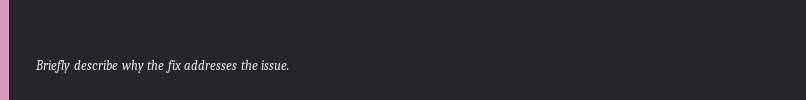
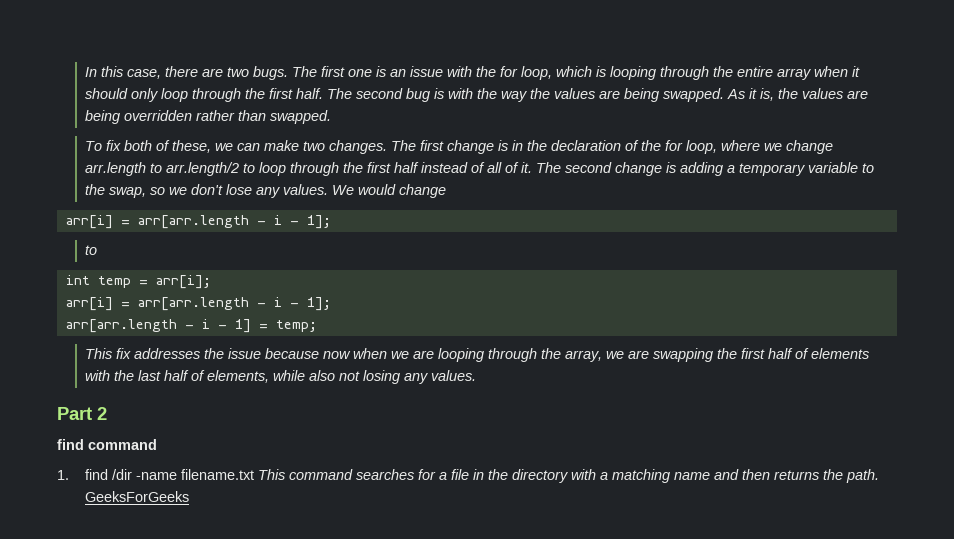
[35,60,290,73] Briefly describe why the fix addresses the issue. -> [85,66,861,80] [85,88,869,102] [85,110,332,124] [85,140,834,154] [85,162,875,176] [85,184,447,198] [65,215,331,229] [85,245,98,255] [65,275,211,289] [65,297,331,311] [65,319,317,333] [85,348,870,362] [85,370,477,384] [57,407,107,420] [57,439,157,450] [57,469,880,483] [85,491,190,502] In this case, there are two bugs. The first one is an issue with the for loop, which is looping through the entire array when it should only loop through the first half. The second bug is with the way the values are being swapped. As it is, the values are being overridden rather than swapped. // To fix both of these, we can make two changes. The first change is in the declaration of the for loop, where we change arr.length to arr.length/2 to loop through the first half instead of all of it. The second change is adding a temporary variable to the swap, so we don't lose any values. We would change // arr[i] = arr[arr.length - i - 1]; // to // int temp = arr[i]; // arr[i] = arr[arr.length - i - 1]; // arr[arr.length - i - 1] = temp; // This fix addresses the issue because now when we are looping through the array, we are swapping the first half of elements with the last half of elements, while also not losing any values. // Part 2 // find command // 1. find /dir -name filename.txt This command searches for a file in the directory with a matching name and then returns the path. GeeksForGeeks

